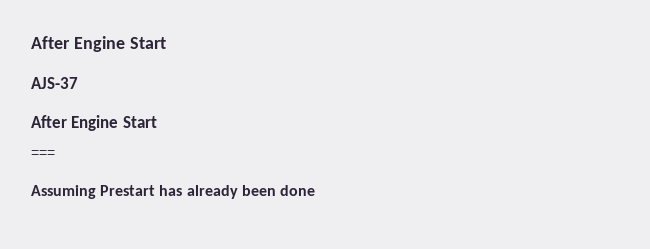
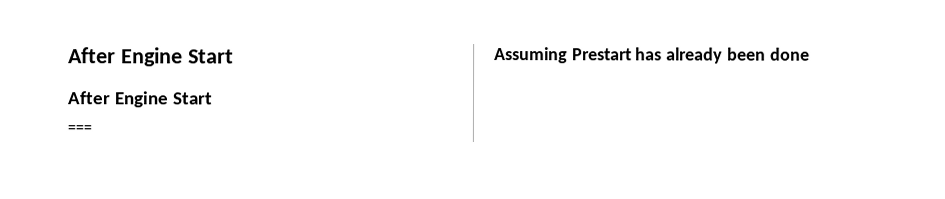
[31,36,166,52] [31,77,78,89] After Engine Start // AJS-37 -> [68,47,234,67] After Engine Start

